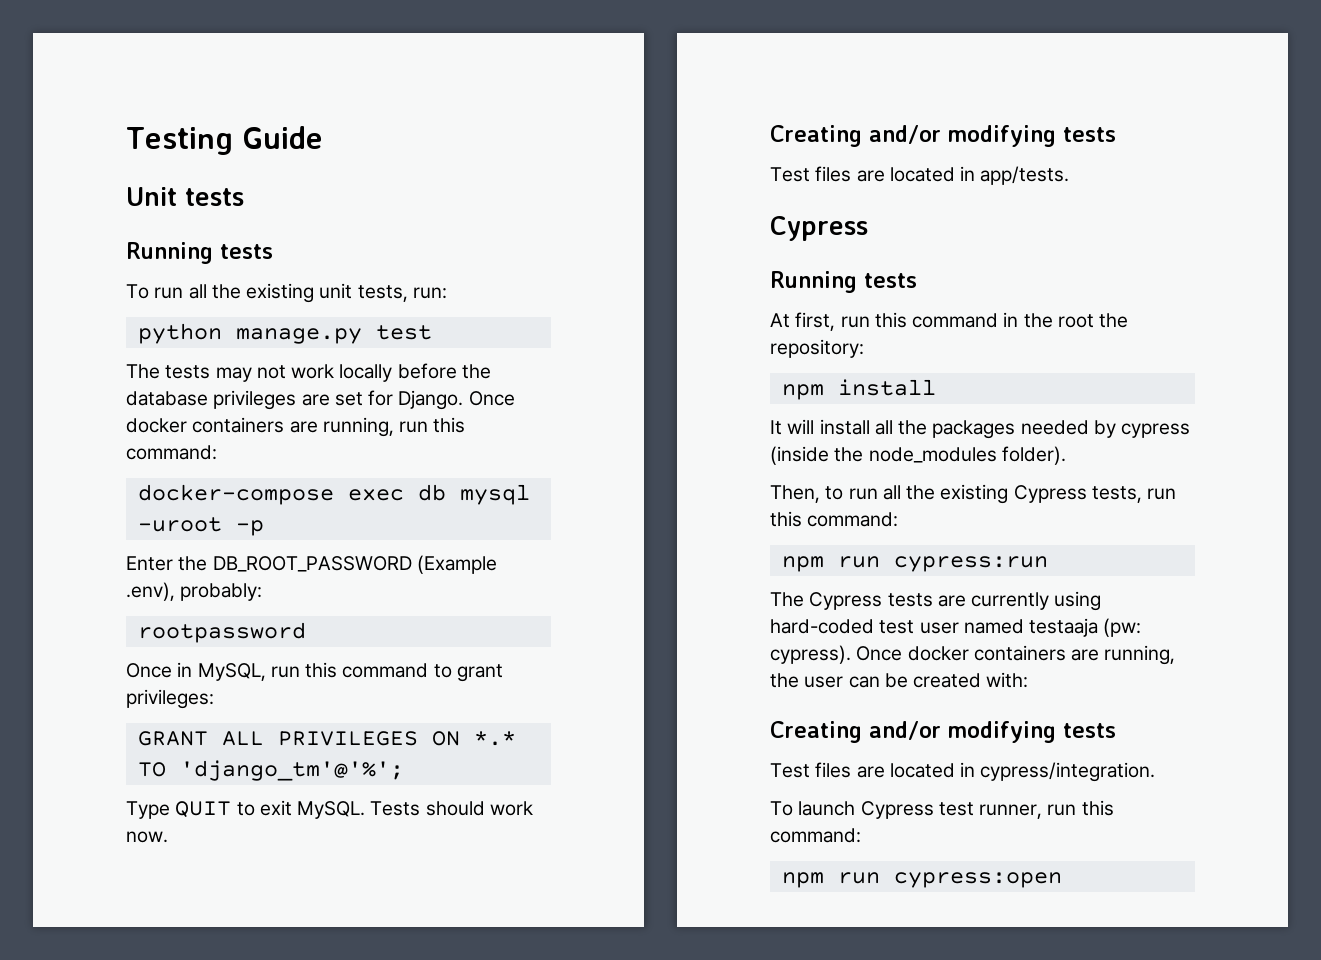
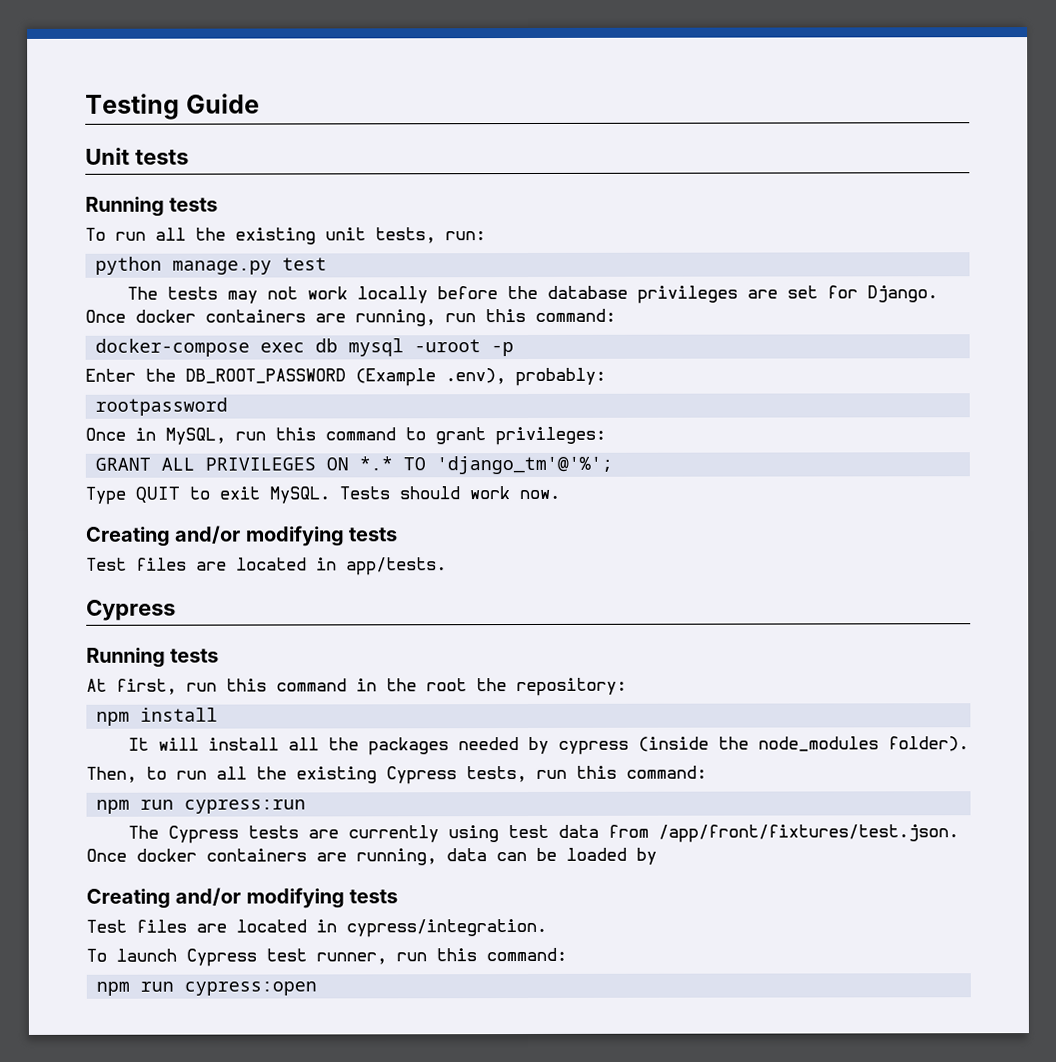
[770,618,1142,637] [770,645,1176,665] [770,672,1029,688] hard-coded test user named testaaja (pw: cypress). Once docker containers are running, the user can be created with: -> [508,824,960,843] [86,847,657,866] test data from /app/front/fixtures/test.json. Once docker containers are running, data can be loaded by

